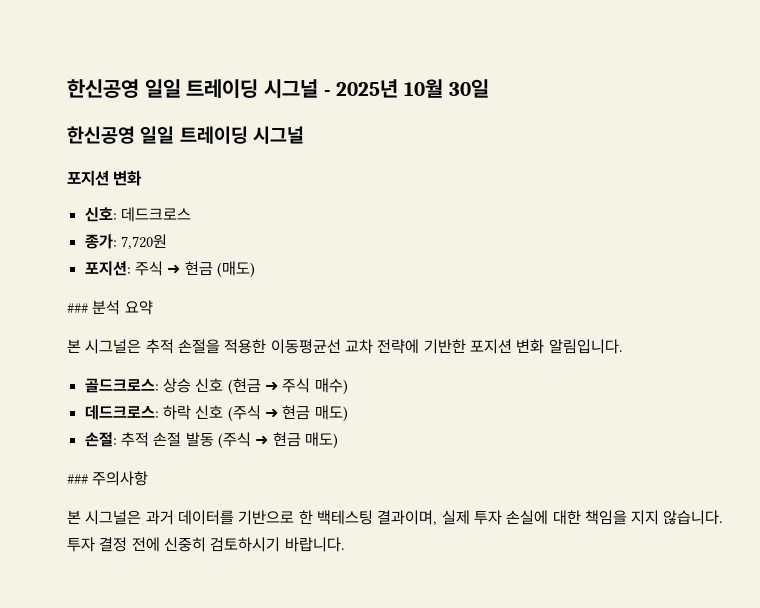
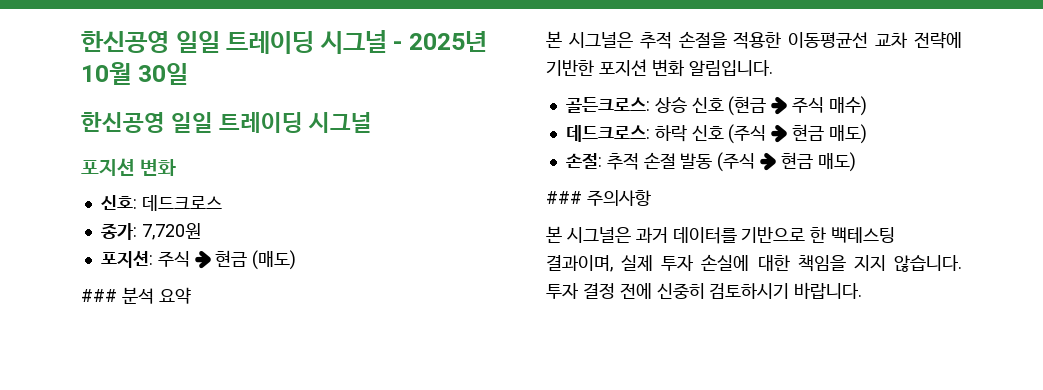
[84,378,159,393] 골드크로스: -> [565,97,650,113] 골든크로스:

